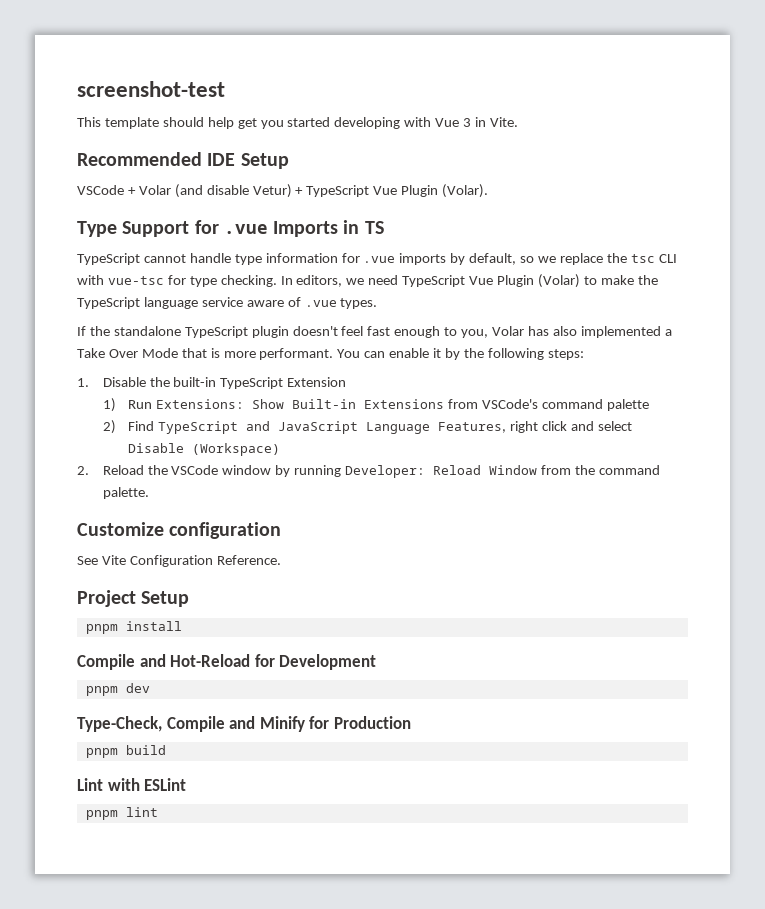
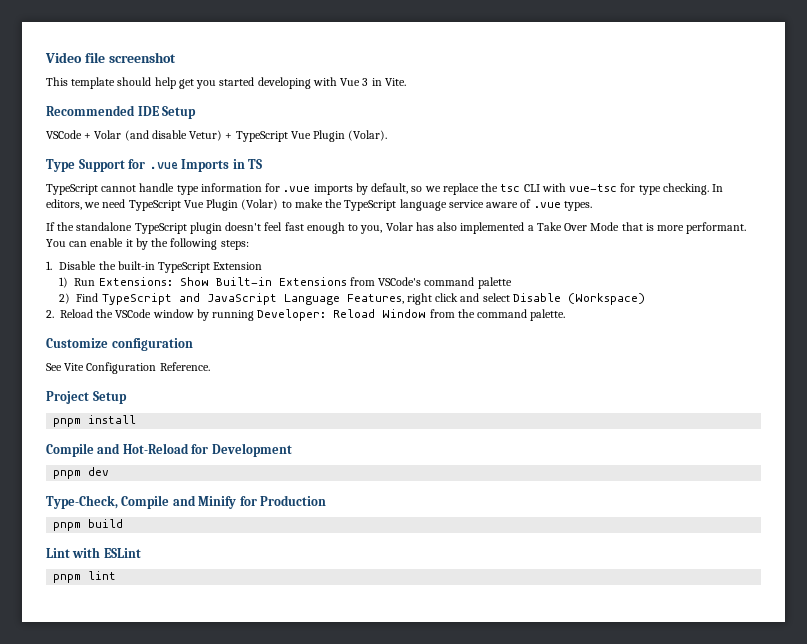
[77,81,225,97] screenshot-test -> [45,52,176,63] Video file screenshot

